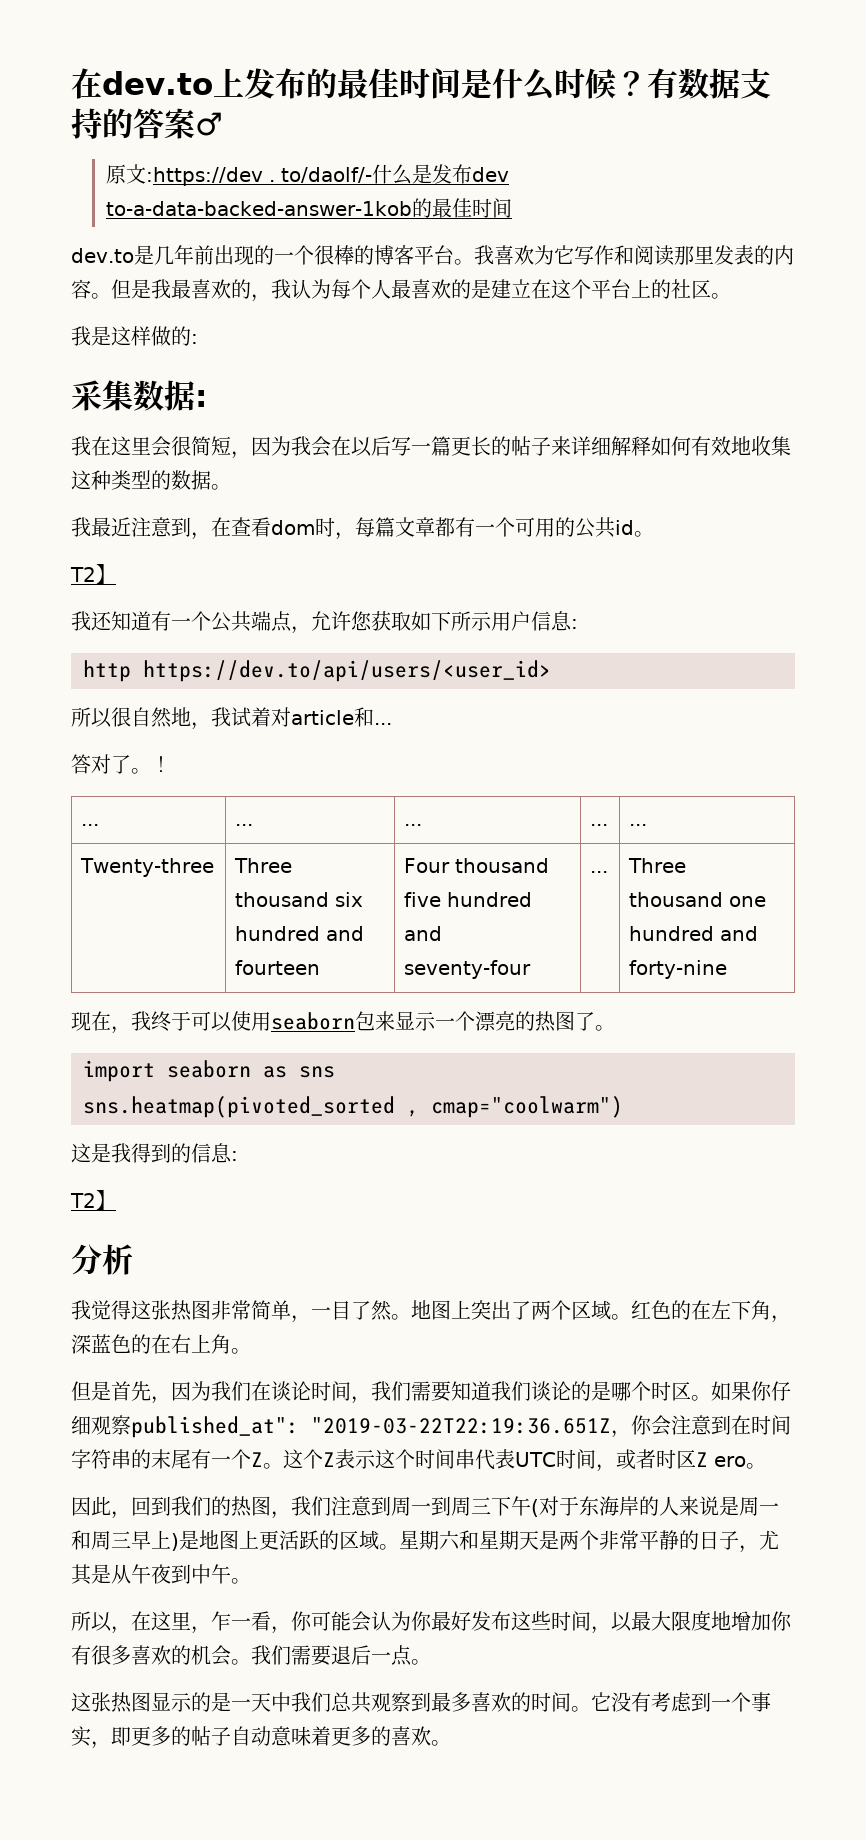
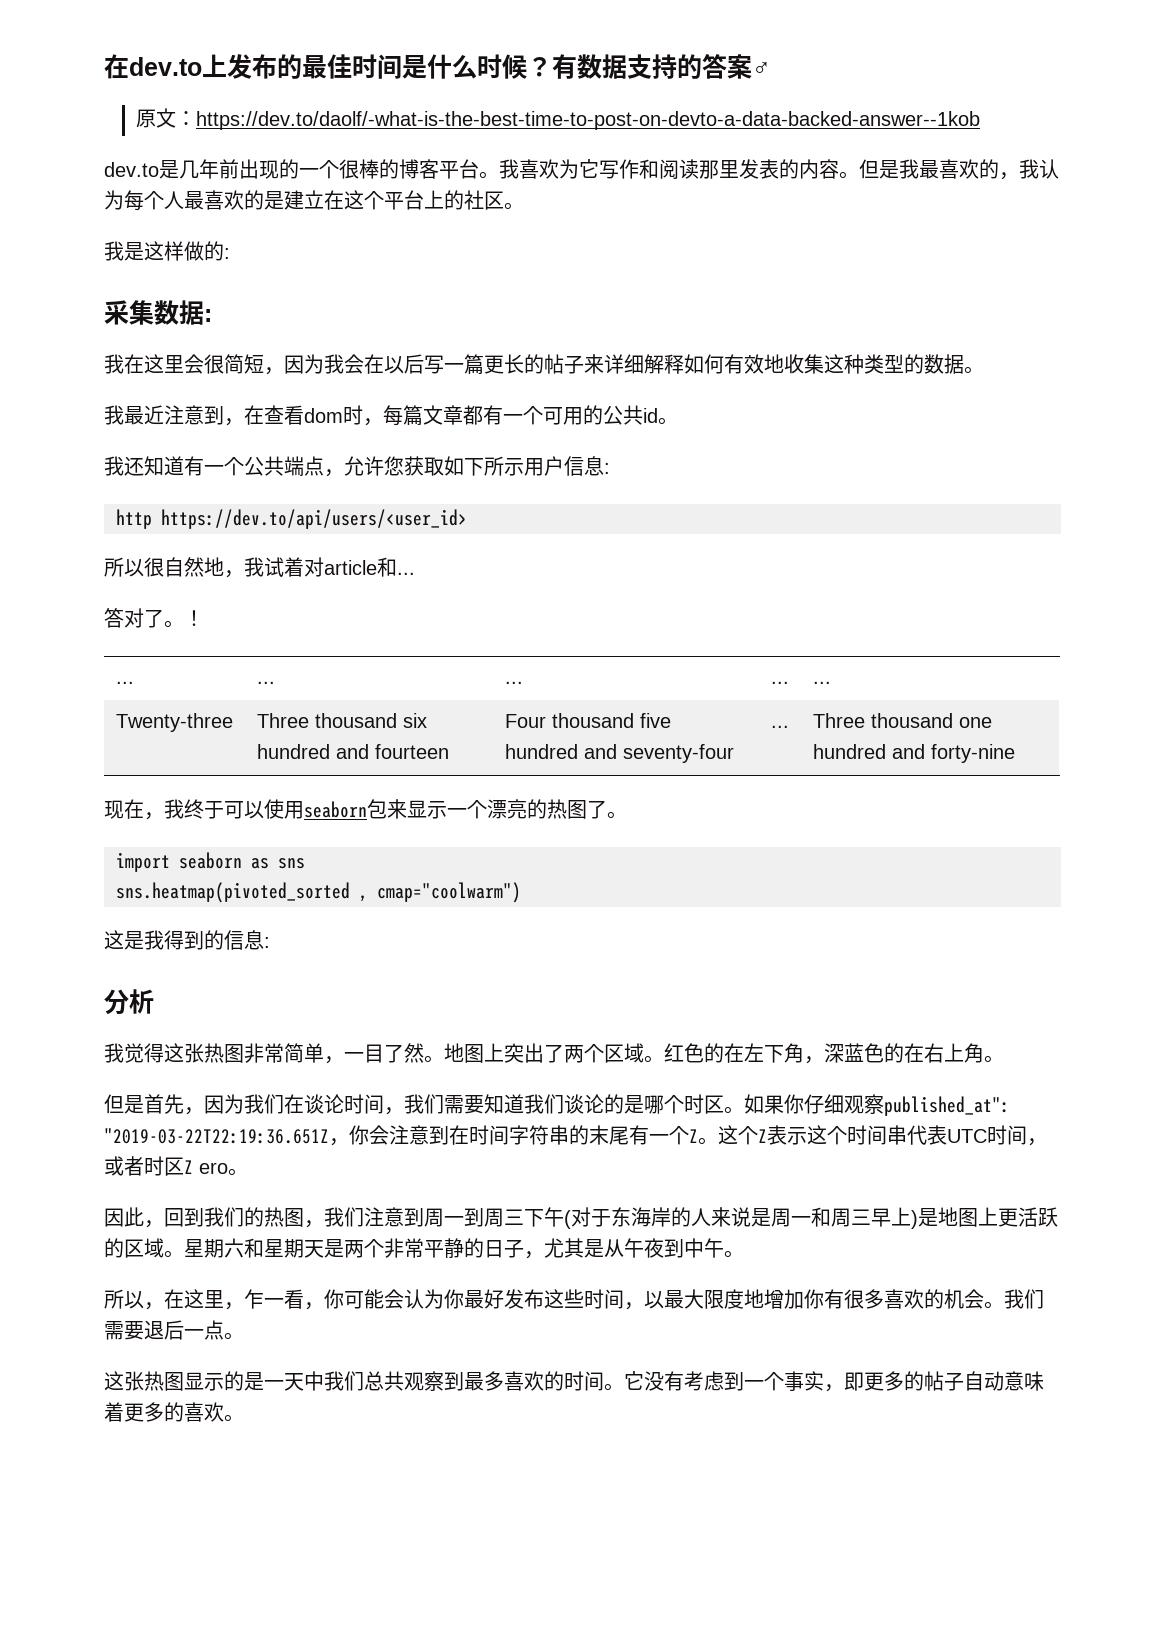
[146,164,510,186] [106,198,513,218] :https://dev . to/daolf/-什么是发布dev to-a-data-backed-answer-1kob的最佳时间 -> [176,111,981,130] ：https://dev.to/daolf/-what-is-the-best-time-to-post-on-devto-a-data-backed-answer--1kob
[70,564,116,584] // T2】 -> (678, 421) none
[70,1190,116,1210] // T2】 -> (270, 942) none

